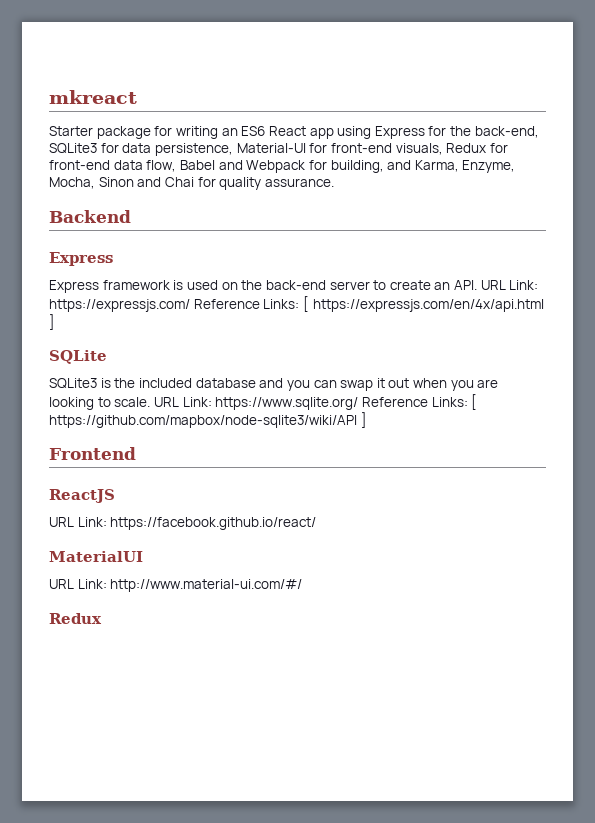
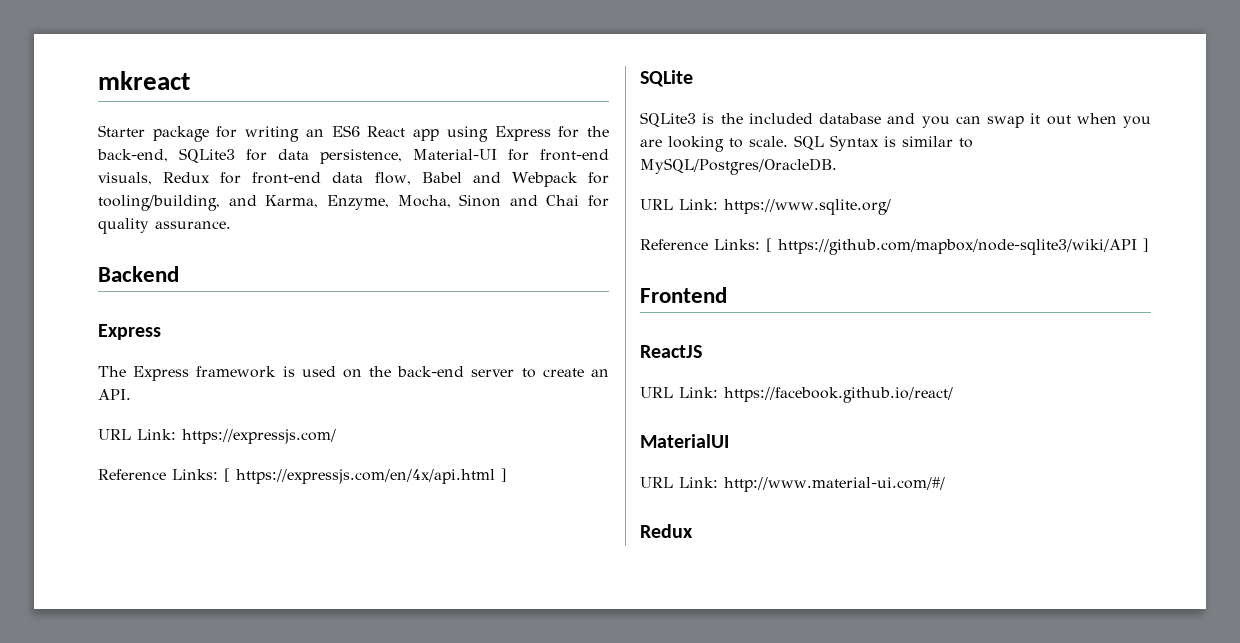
[330,160,384,173] building, -> [98,195,220,211] tooling/building,
(113, 259) none -> [98,366,126,377] The
(478, 285) none -> (131, 394) //
(190, 305) none -> (336, 436) //
(151, 402) none -> [794,135,973,151] [640,158,837,175] SQL Syntax is similar to MySQL/Postgres/OracleDB. //
(359, 403) none -> (891, 207) //

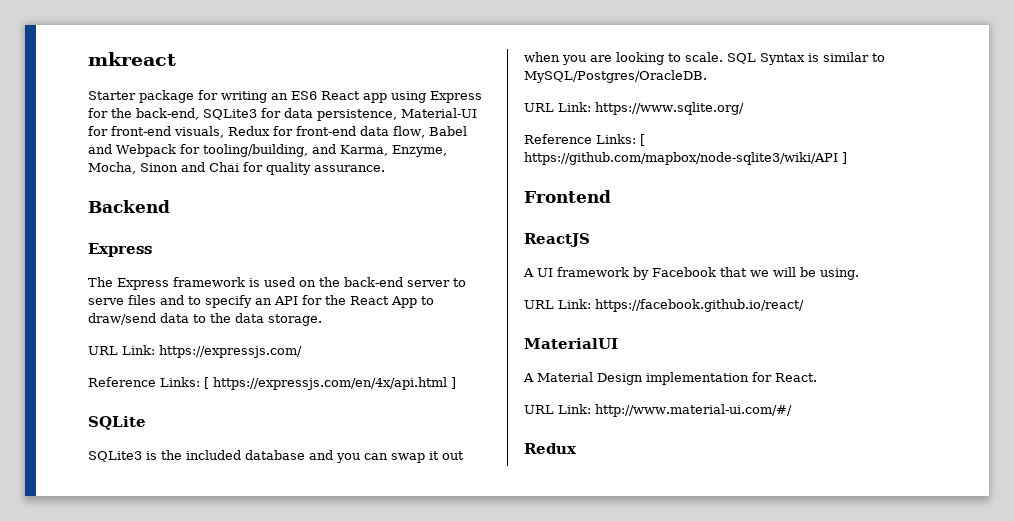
[542,368,609,377] [98,389,131,400] create an API. -> [88,295,434,308] [88,313,322,326] serve files and to specify an API for the React App to draw/send data to the data storage.
[640,387,953,403] [640,434,729,448] URL Link: https://facebook.github.io/react/ // MaterialUI -> [523,267,859,280] [524,299,804,312] [524,338,618,349] [523,372,817,385] A UI framework by Facebook that we will be using. // URL Link: https://facebook.github.io/react/ // MaterialUI // A Material Design implementation for React.

